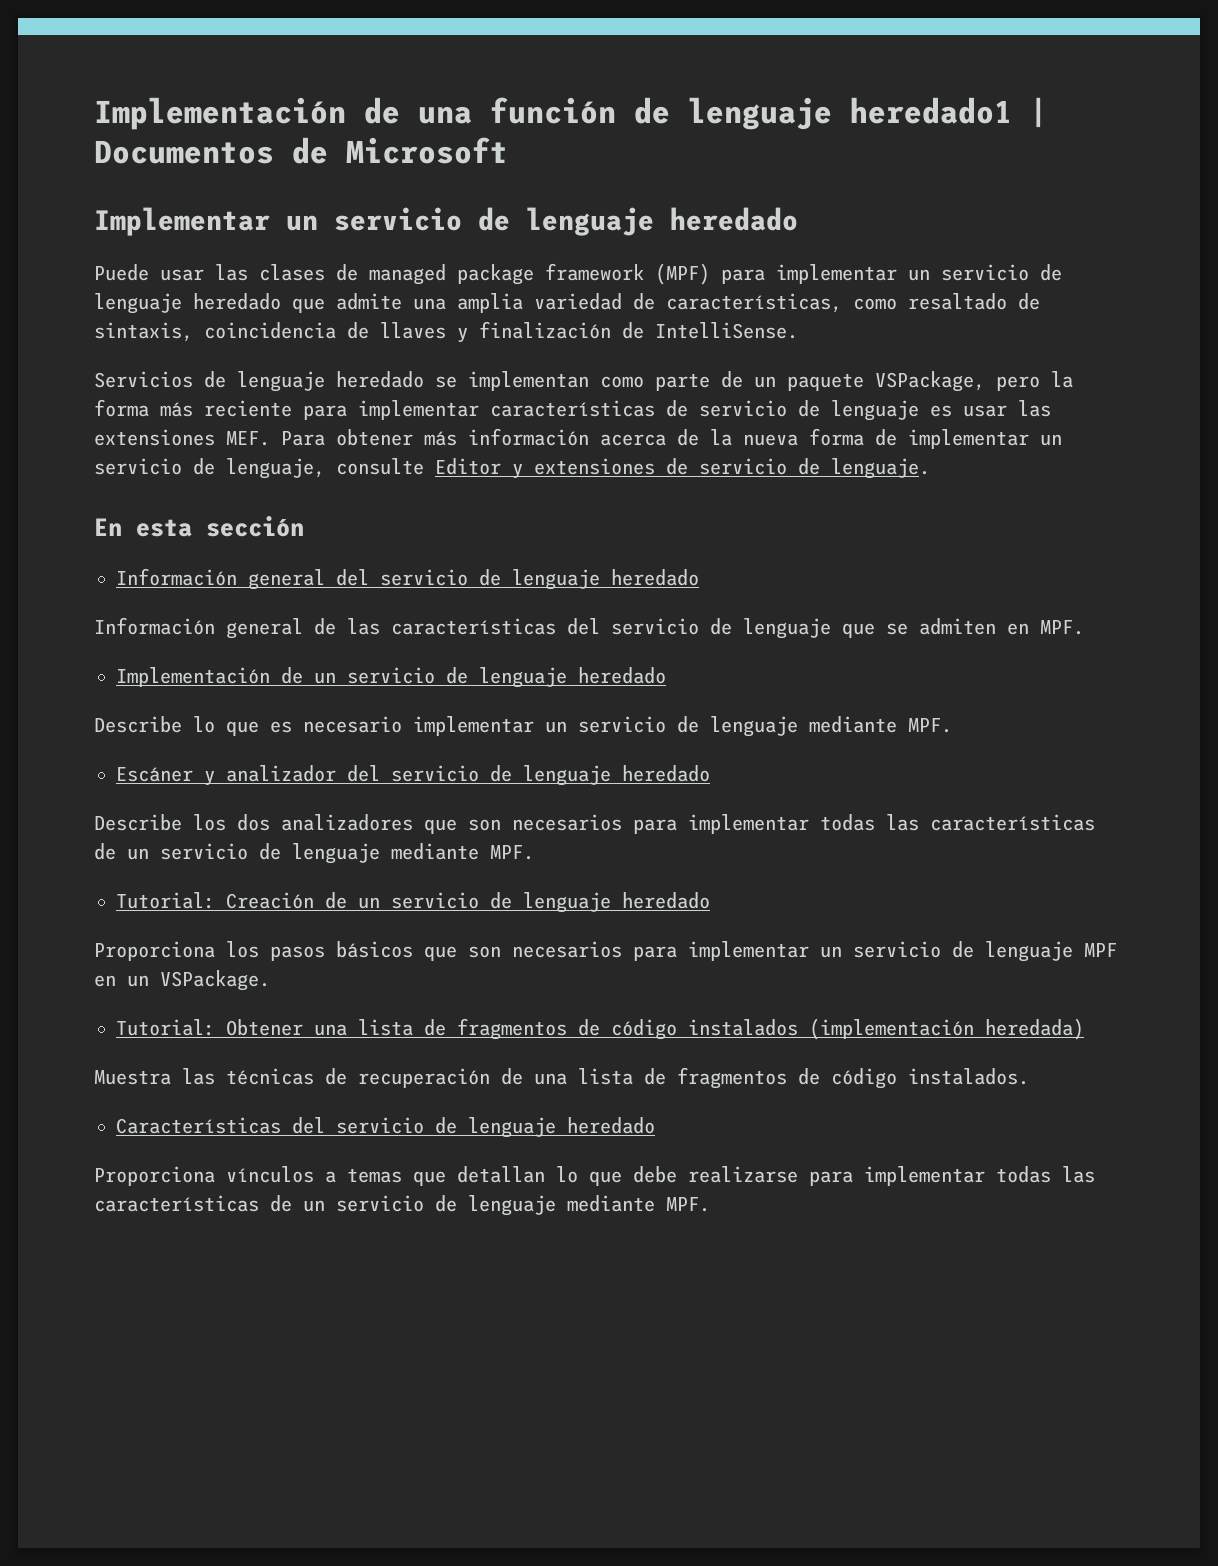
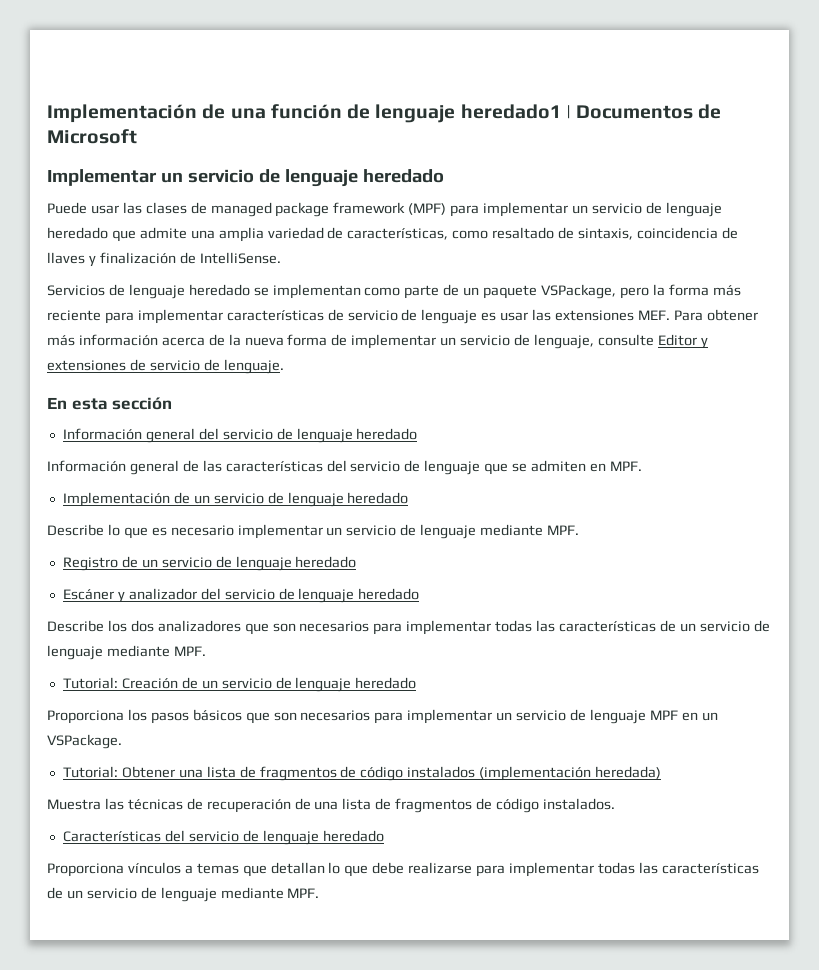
(952, 725) none -> [62,556,357,571] // Registro de un servicio de lenguaje heredado

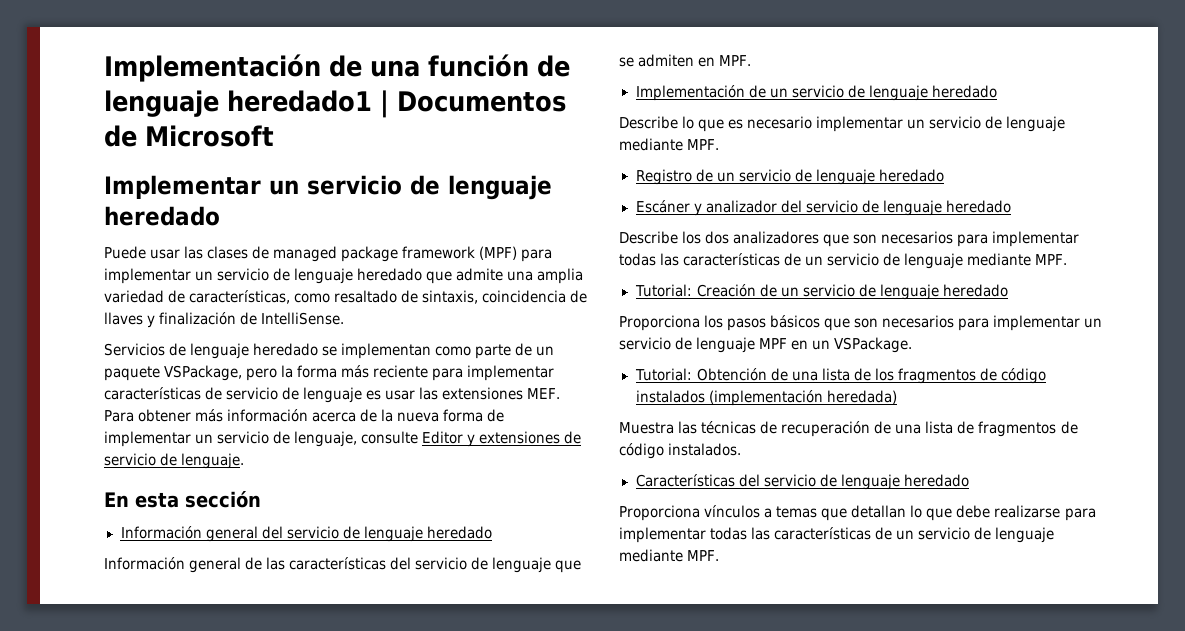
[121,766,256,778] Obtener una lista de -> [696,368,894,381] Obtención de una lista de los

